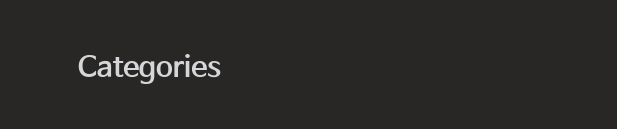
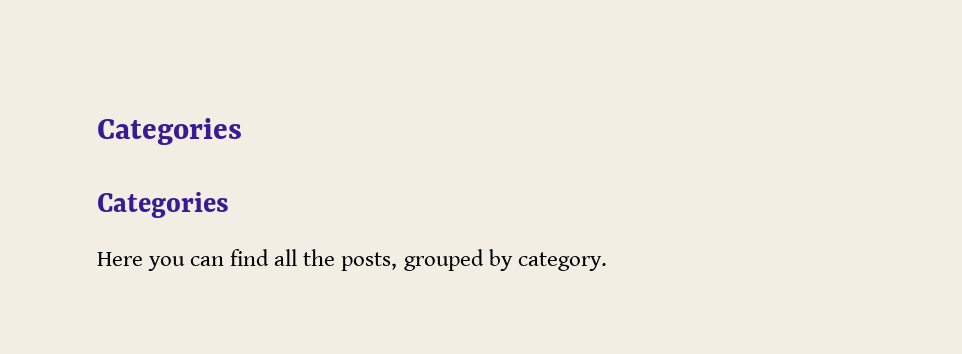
[78,54,221,84] Categories -> [97,118,242,145] [97,192,229,218] [97,249,607,271] Categories // Categories // Here you can find all the posts, grouped by category.

